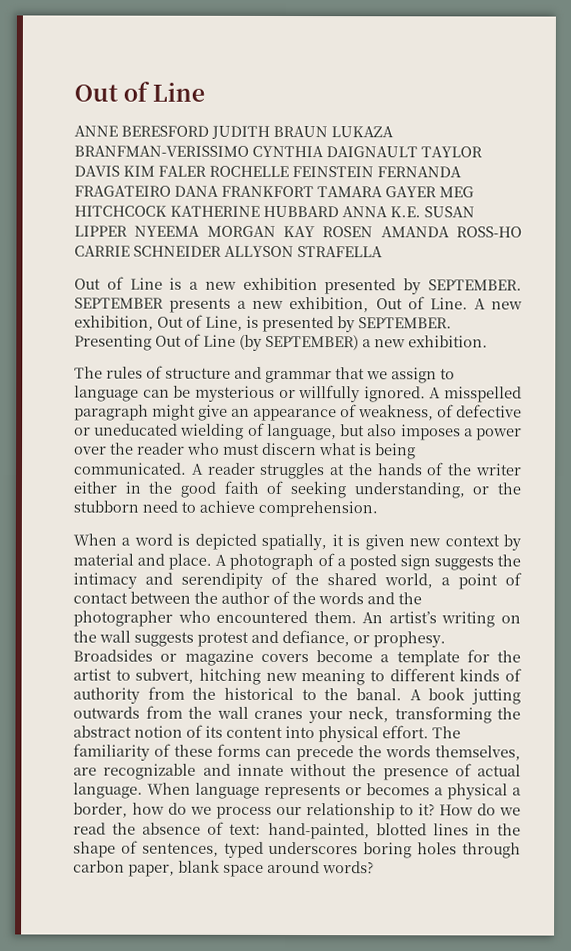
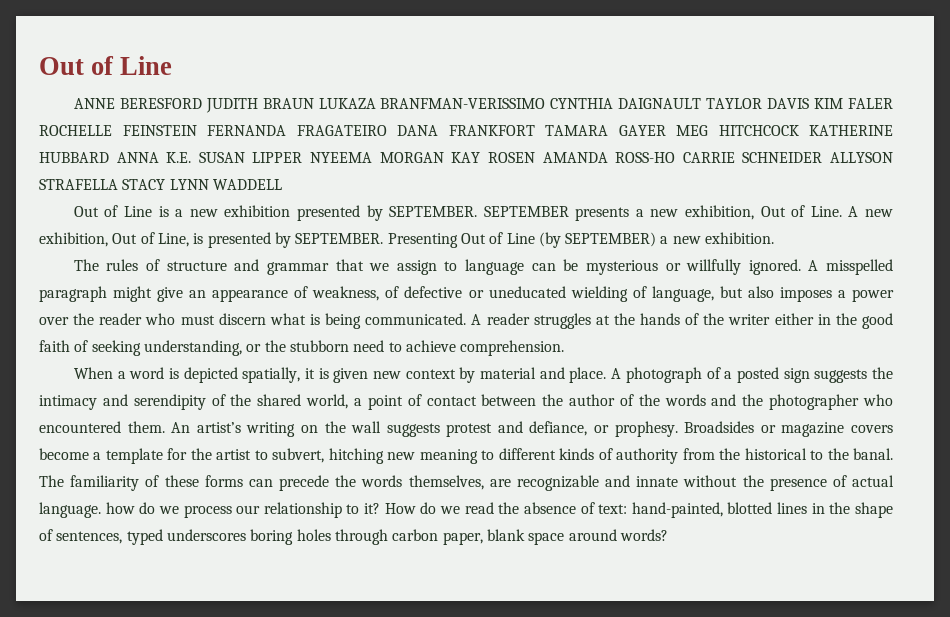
(383, 252) none -> [122,179,282,190] STACY LYNN WADDELL
[409,687,521,705] [73,705,521,724] [73,724,429,743] A book jutting outwards from the wall cranes your neck, transforming the abstract notion of its content into physical effort. -> (894, 454) none
[147,782,521,800] [73,802,128,818] When language represents or becomes a physical a border, -> (101, 510) none

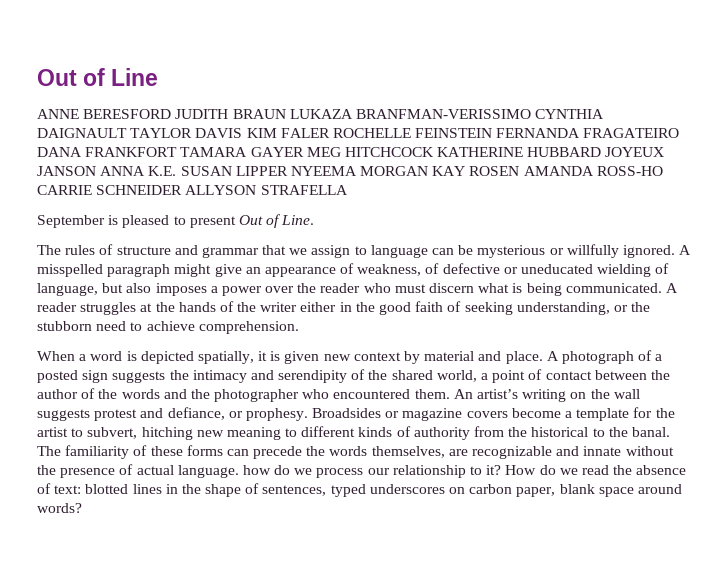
(109, 157) none -> [605,147,665,157] [37,166,96,176] JOYEUX JANSON
[122,179,282,190] [73,205,894,221] [39,232,775,248] STACY LYNN WADDELL // Out of Line is a new exhibition presented by SEPTEMBER. SEPTEMBER presents a new exhibition, Out of Line. A new exhibition, Out of Line, is presented by SEPTEMBER. Presenting Out of Line (by SEPTEMBER) a new exhibition. -> [37,214,315,228] // September is pleased to present Out of Line.
[631,502,723,518] hand-painted, -> (82, 489) none
[250,529,388,545] boring holes through -> [449,487,466,494] on

